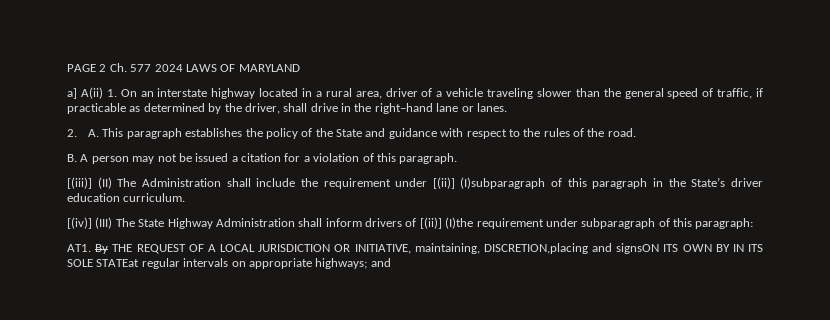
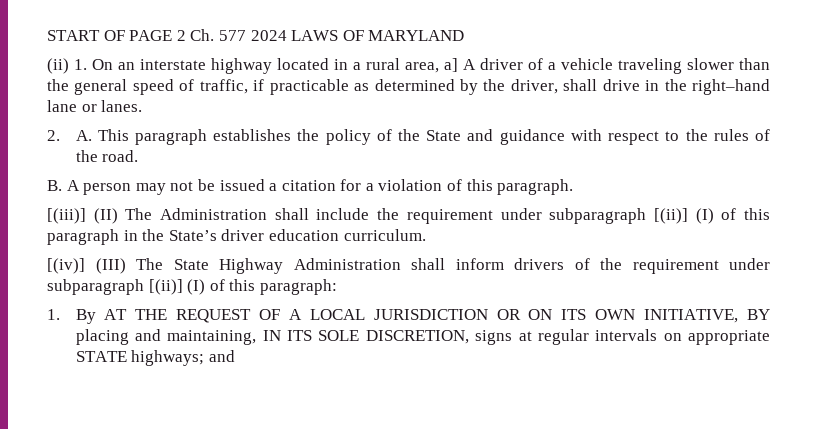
(67, 68) none -> [47,30,125,41] START OF
[67,87,103,99] a] A(ii) -> [47,58,69,74] (ii)
(382, 95) none -> [444,58,476,72] a] A
[432,177,546,189] [(ii)] (I)subparagraph -> [549,208,714,224] subparagraph [(ii)] (I)
[419,217,656,229] [(ii)] (I)the requirement under subparagraph -> [600,258,770,274] [47,279,206,295] the requirement under subparagraph [(ii)] (I)
[67,244,109,254] AT1. By -> [47,309,128,324] 1. By AT
[354,243,763,254] [67,259,140,267] INITIATIVE, maintaining, DISCRETION,placing and signsON ITS OWN BY IN ITS SOLE STATEat -> [528,309,770,323] [75,329,532,345] ON ITS OWN INITIATIVE, BY placing and maintaining, IN ITS SOLE DISCRETION, signs at
(312, 263) none -> [75,351,127,362] STATE

